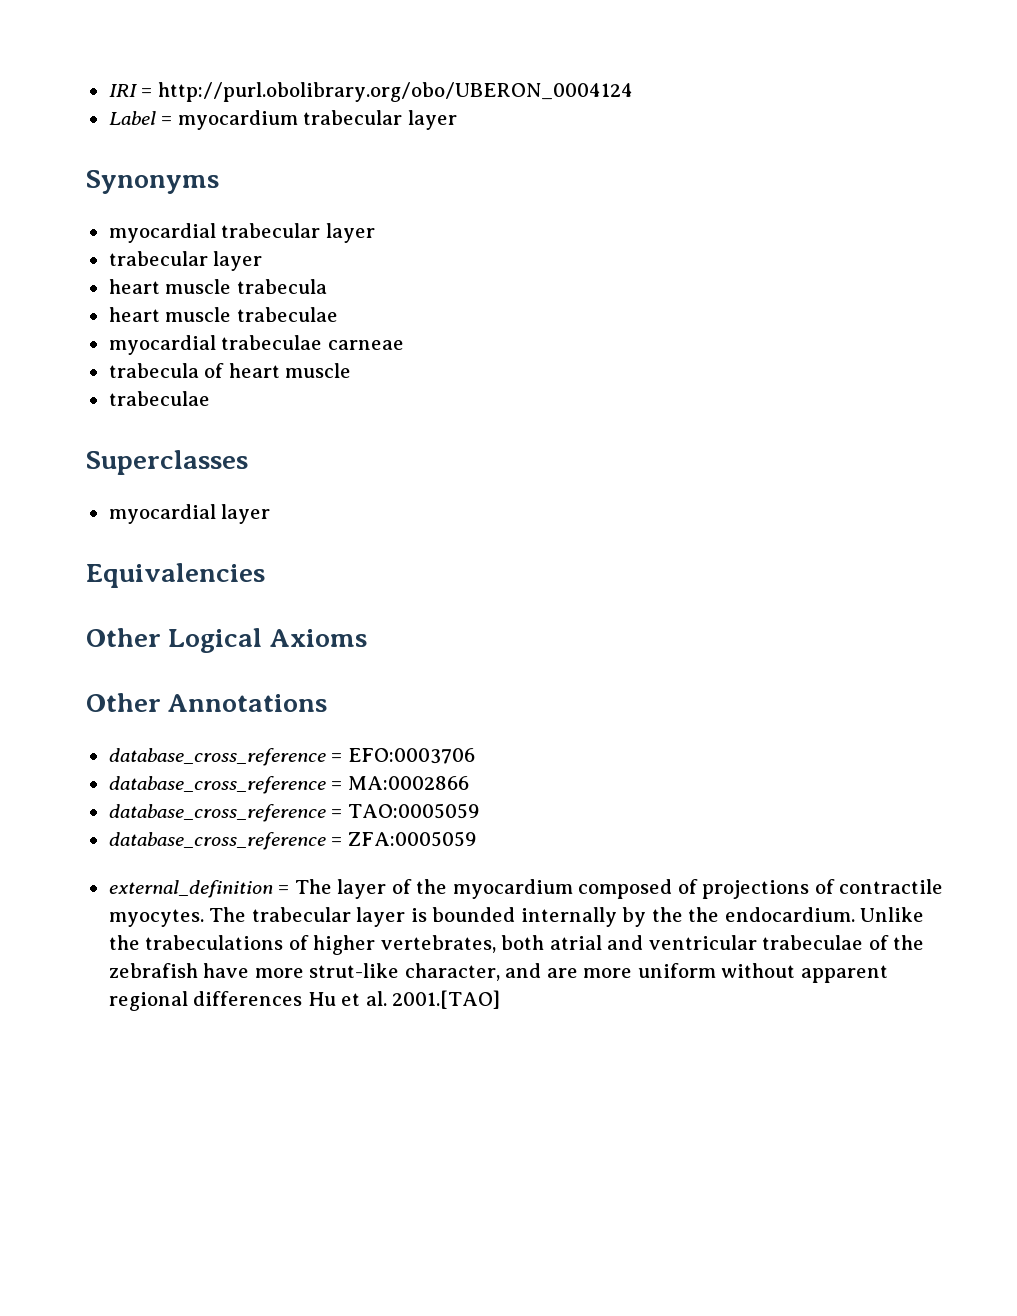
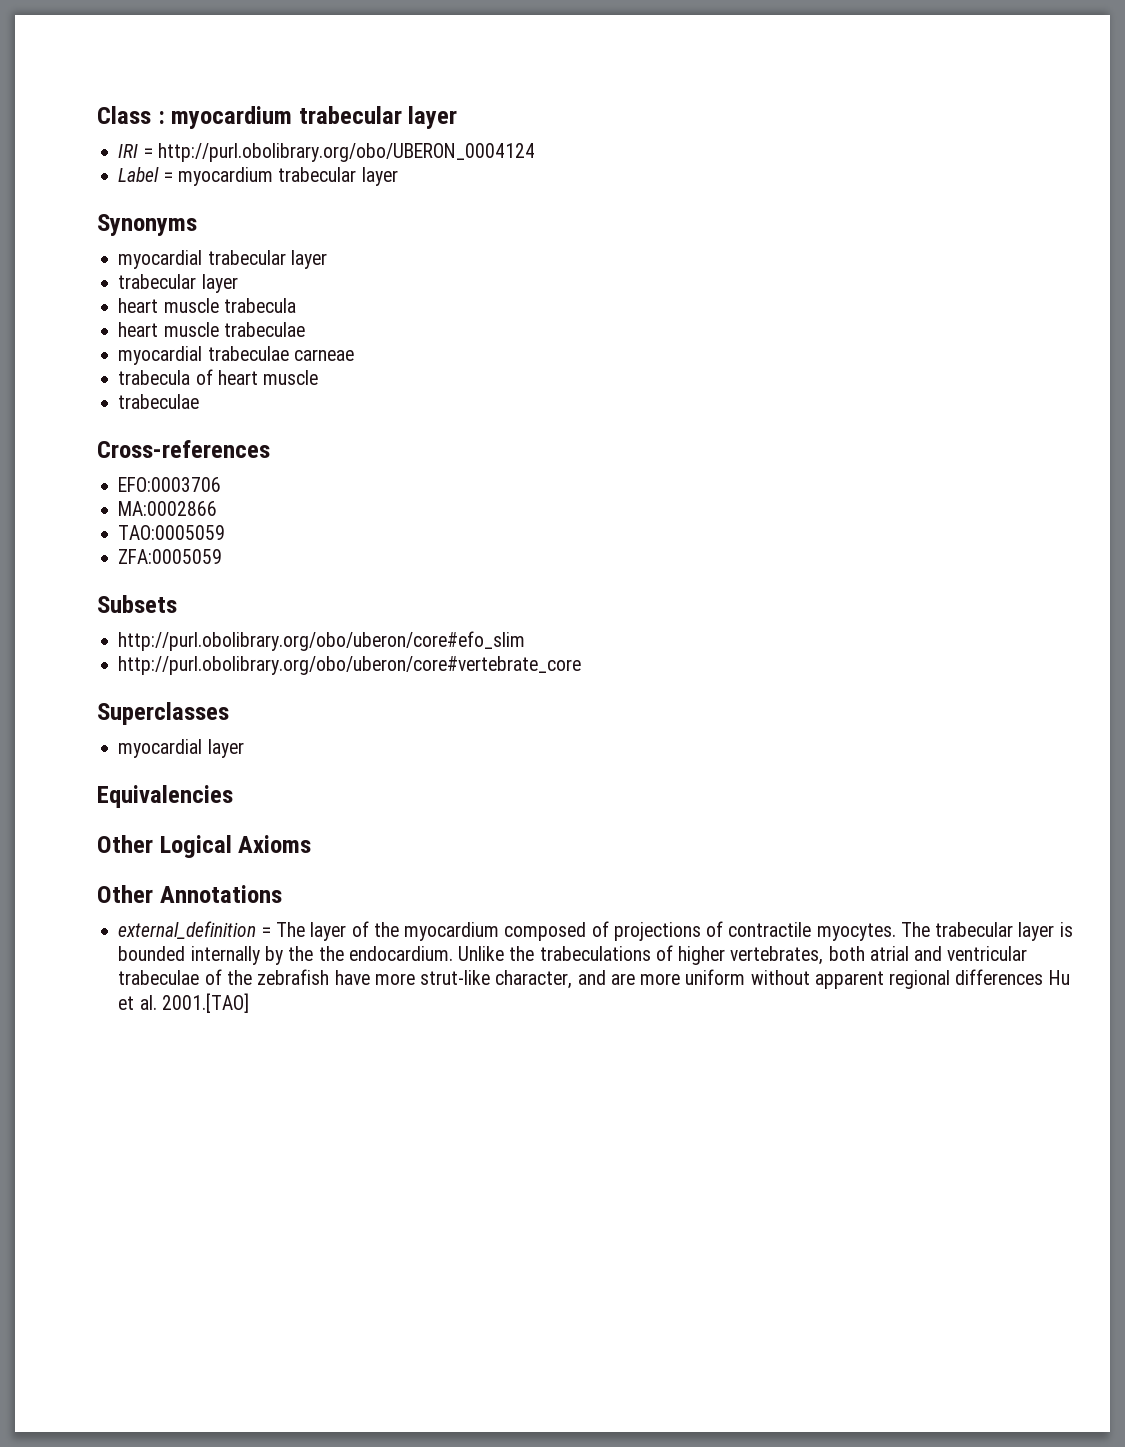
(108, 90) none -> [97,106,458,129] Class : myocardium trabecular layer //
(210, 398) none -> [97,440,270,458] [118,477,222,492] [118,501,218,516] [118,525,226,540] [118,549,223,564] [97,595,177,613] [118,631,526,651] [118,656,582,675] // Cross-references // EFO:0003706 // MA:0002866 // TAO:0005059 // ZFA:0005059 // Subsets // http://purl.obolibrary.org/obo/uberon/core#efo_slim // http://purl.obolibrary.org/obo/uberon/core#vertebrate_core
[108,748,475,766] [108,776,469,794] [108,803,480,822] [108,831,477,850] // database_cross_reference = EFO:0003706 // database_cross_reference = MA:0002866 // database_cross_reference = TAO:0005059 // database_cross_reference = ZFA:0005059 -> (282, 894) none

